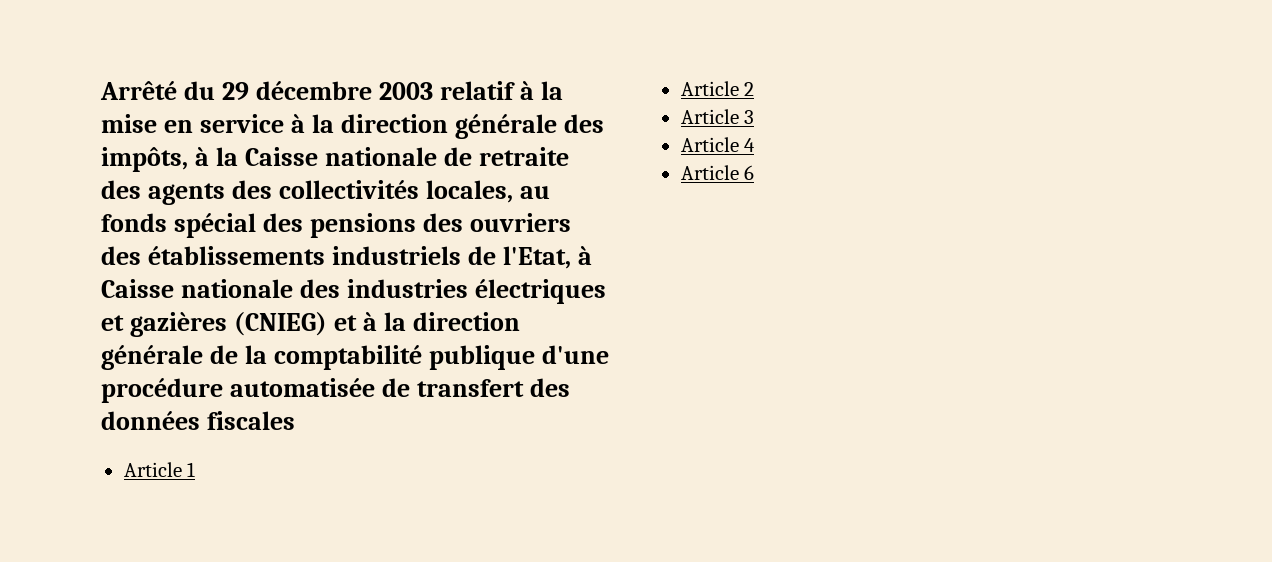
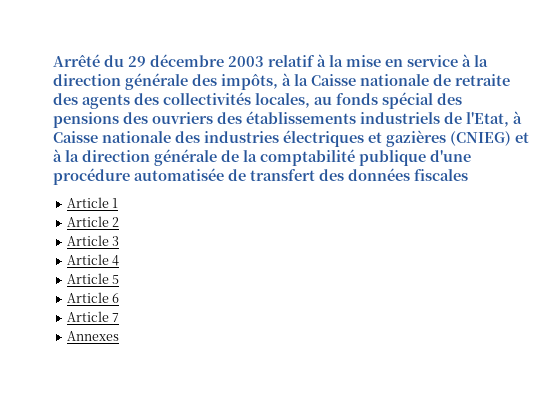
(756, 145) none -> [66,273,120,284] // Article 5
(755, 172) none -> [66,311,120,322] [66,331,119,341] // Article 7 // Annexes

